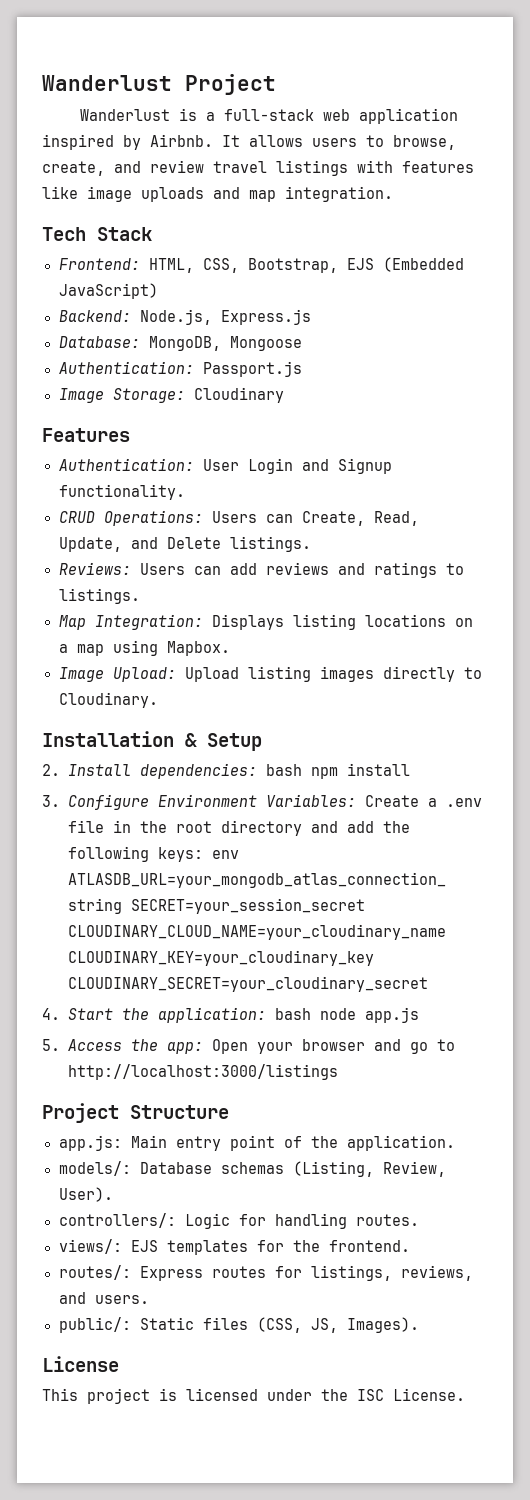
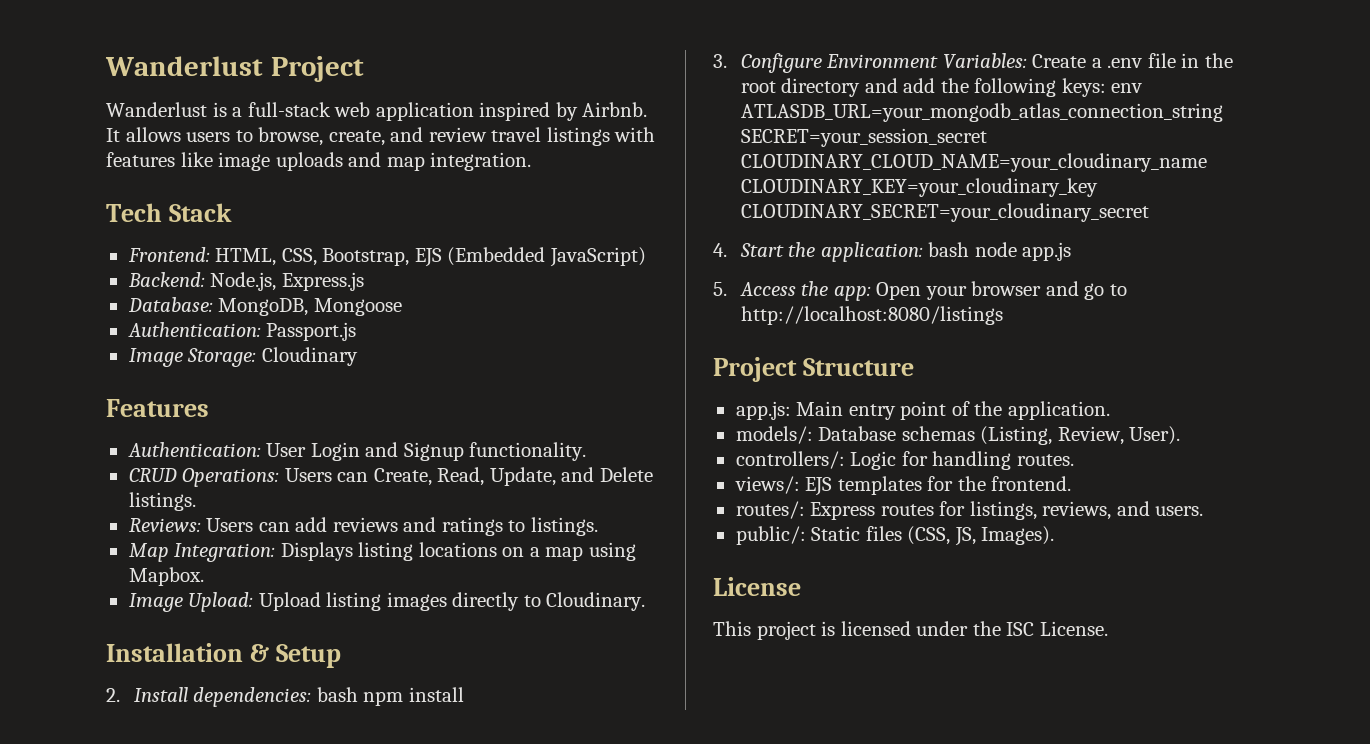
[68,1064,339,1080] http://localhost:3000/listings -> [740,306,1003,325] http://localhost:8080/listings

